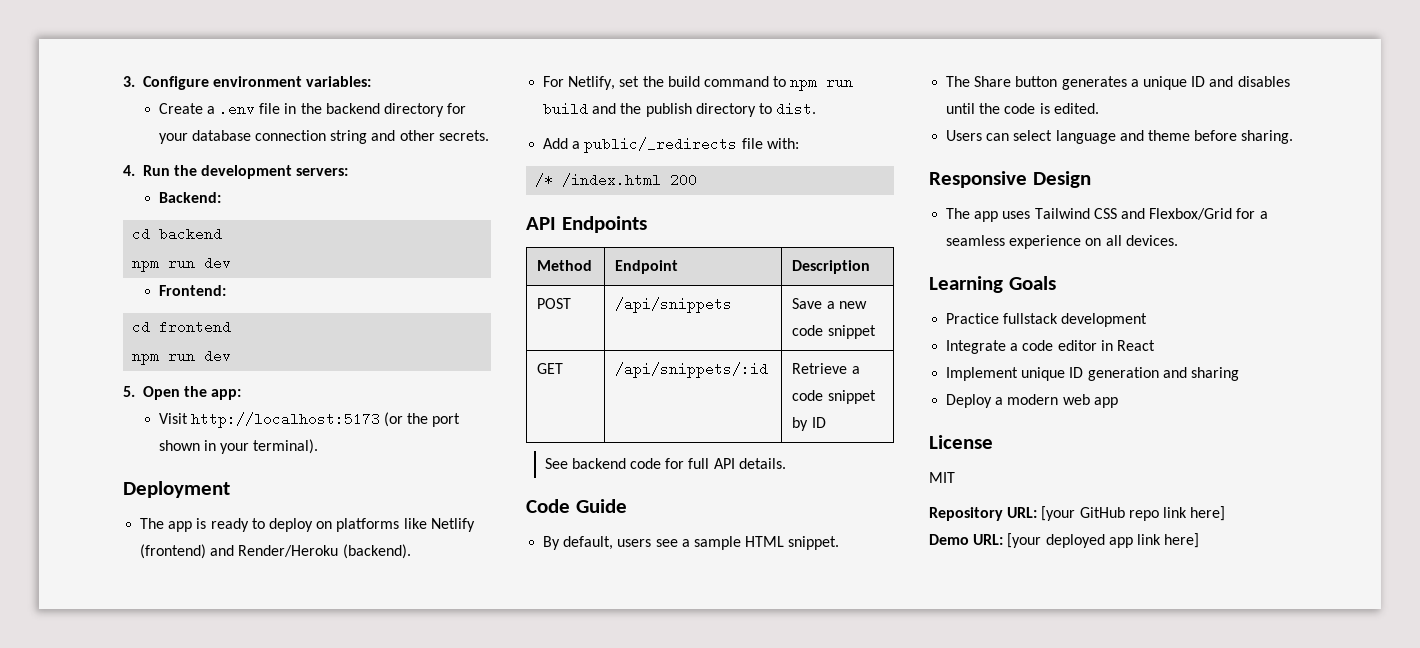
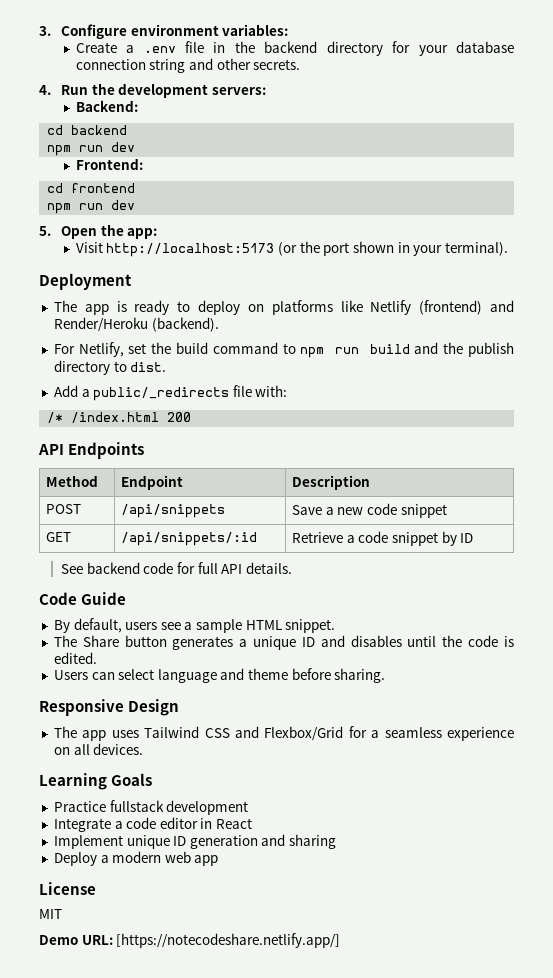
[929,506,1226,521] [929,533,1200,548] Repository URL: [your GitHub repo link here] // Demo URL: [your deployed app link here] -> [39,933,341,948] Demo URL: [https://notecodeshare.netlify.app/]

